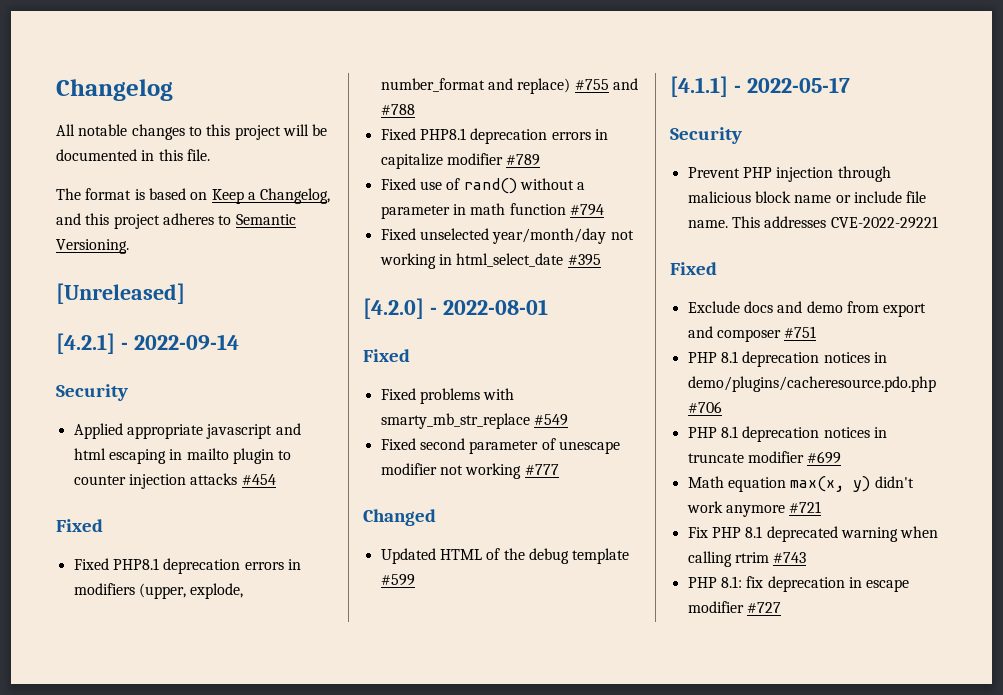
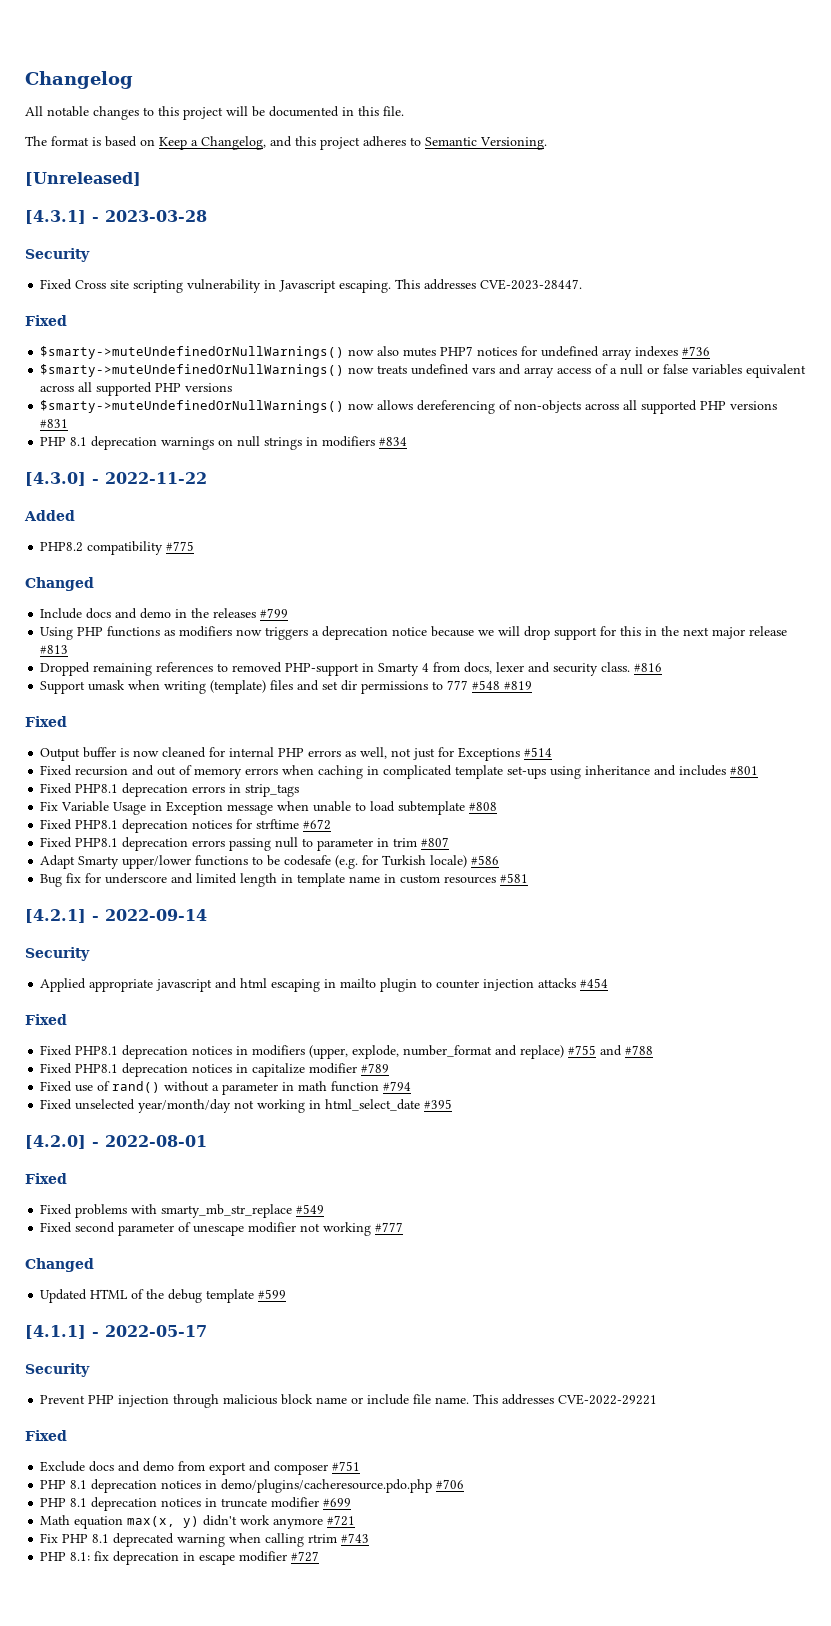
(185, 293) none -> [25,210,207,224] [25,248,90,262] [40,279,583,293] [25,315,67,326] [40,346,711,360] [40,364,807,378] [40,382,233,396] [40,400,778,414] [40,419,69,428] [40,436,408,450] [25,472,207,486] [24,510,75,521] [40,541,195,555] [25,577,94,591] [40,608,289,619] [40,626,788,640] [40,645,69,654] [40,662,663,676] [40,680,533,694] [25,716,67,727] [40,747,553,761] [40,765,759,779] [40,783,300,797] [40,801,498,815] [40,819,332,833] [40,837,450,851] [40,855,500,869] [40,873,529,887] // [4.3.1] - 2023-03-28 // Security // Fixed Cross site scripting vulnerability in Javascript escaping. This addresses CVE-2023-28447. // Fixed // $smarty->muteUndefinedOrNullWarnings() now also mutes PHP7 notices for undefined array indexes #736 // $smarty->muteUndefinedOrNullWarnings() now treats undefined vars and array access of a null or false variables equivalent across all supported PHP versions // $smarty->muteUndefinedOrNullWarnings() now allows dereferencing of non-objects across all supported PHP versions #831 // PHP 8.1 deprecation warnings on null strings in modifiers #834 // [4.3.0] - 2022-11-22 // Added // PHP8.2 compatibility #775 // Changed // Include docs and demo in the releases #799 // Using PHP functions as modifiers now triggers a deprecation notice because we will drop support for this in the next major release #813 // Dropped remaining references to removed PHP-support in Smarty 4 from docs, lexer and security class. #816 // Support umask when writing (template) files and set dir permissions to 777 #548 #819 // Fixed // Output buffer is now cleaned for internal PHP errors as well, not just for Exceptions #514 // Fixed recursion and out of memory errors when caching in complicated template set-ups using inheritance and includes #801 // Fixed PHP8.1 deprecation errors in strip_tags // Fix Variable Usage in Exception message when unable to load subtemplate #808 // Fixed PHP8.1 deprecation notices for strftime #672 // Fixed PHP8.1 deprecation errors passing null to parameter in trim #807 // Adapt Smarty upper/lower functions to be codesafe (e.g. for Turkish locale) #586 // Bug fix for underscore and limited length in template name in custom resources #581
[244,562,284,570] errors -> [192,1046,233,1055] notices
[551,132,591,140] errors -> [192,1064,233,1073] notices

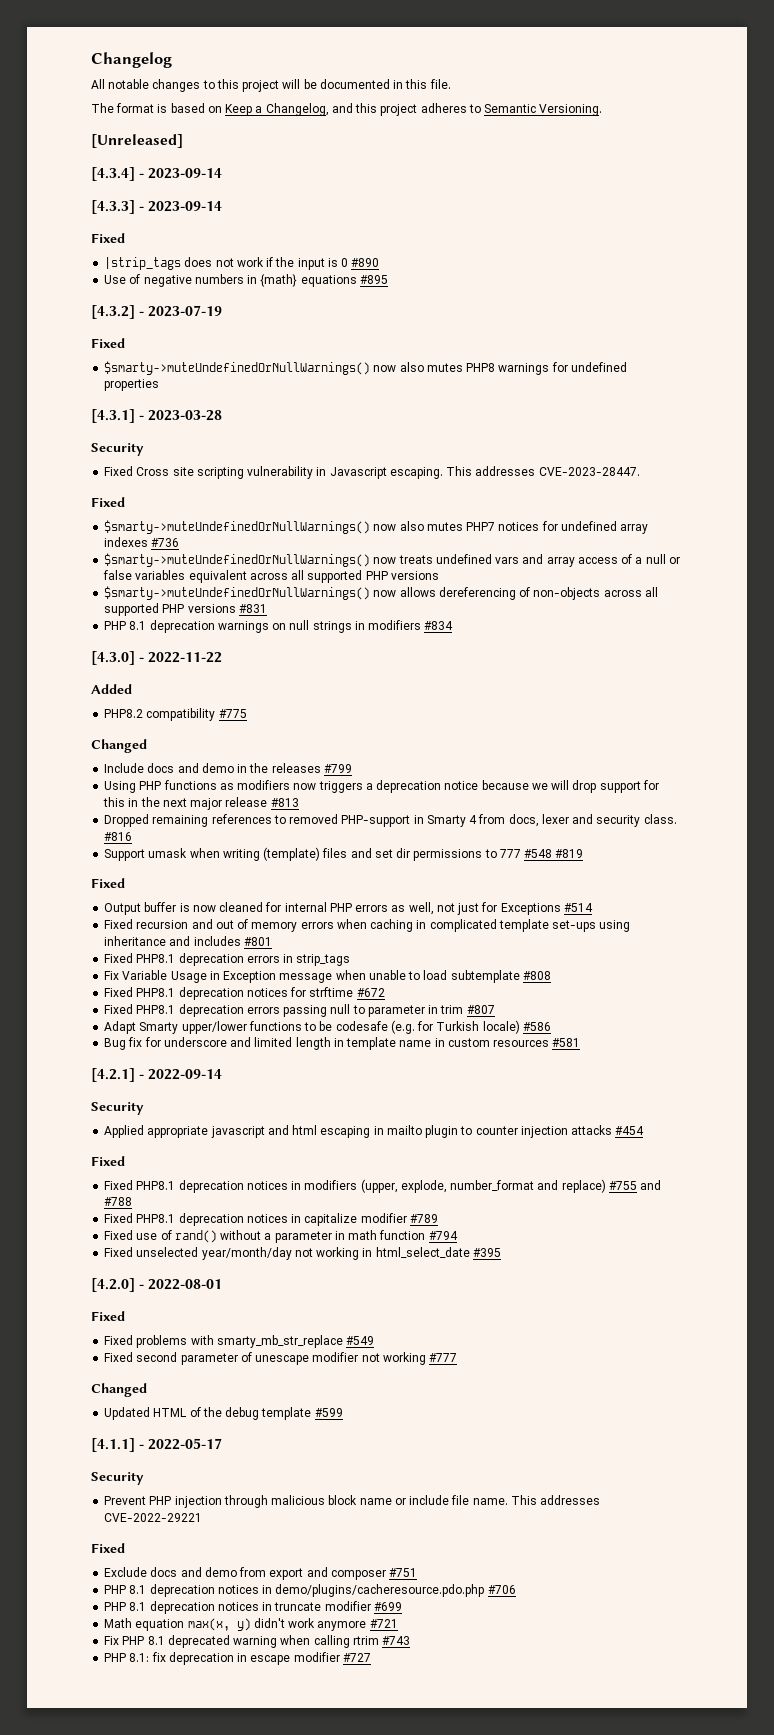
(141, 179) none -> [91,167,223,181] [91,200,223,214] [91,233,125,243] [104,257,380,270] [104,274,388,287] [91,305,223,319] [91,338,125,348] [104,361,627,375] [104,379,160,391] // [4.3.4] - 2023-09-14 // [4.3.3] - 2023-09-14 // Fixed // |strip_tags does not work if the input is 0 #890 // Use of negative numbers in {math} equations #895 // [4.3.2] - 2023-07-19 // Fixed // $smarty->muteUndefinedOrNullWarnings() now also mutes PHP8 warnings for undefined properties

